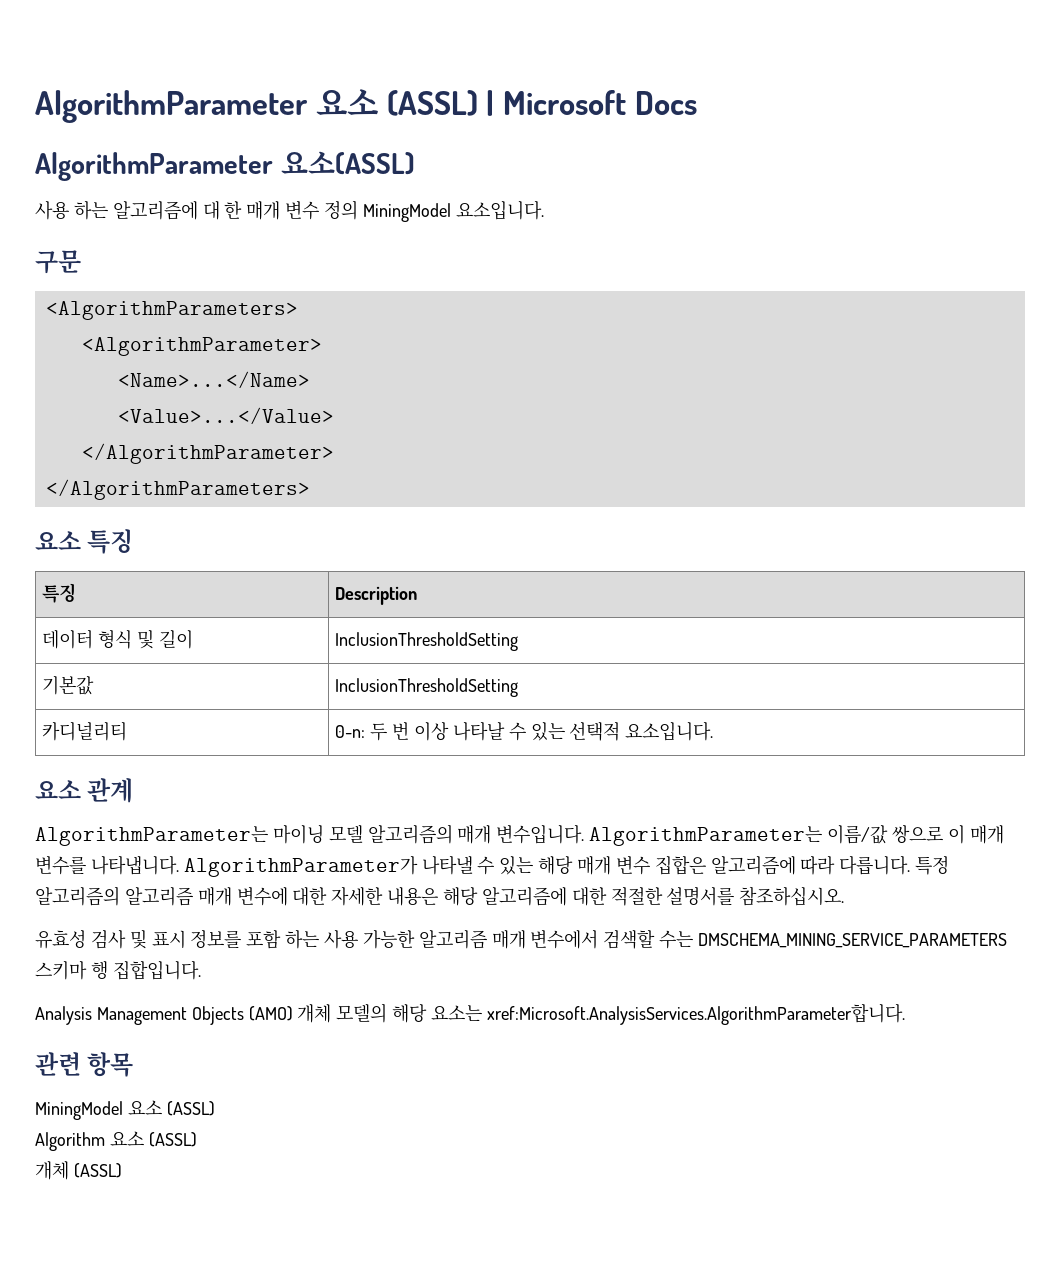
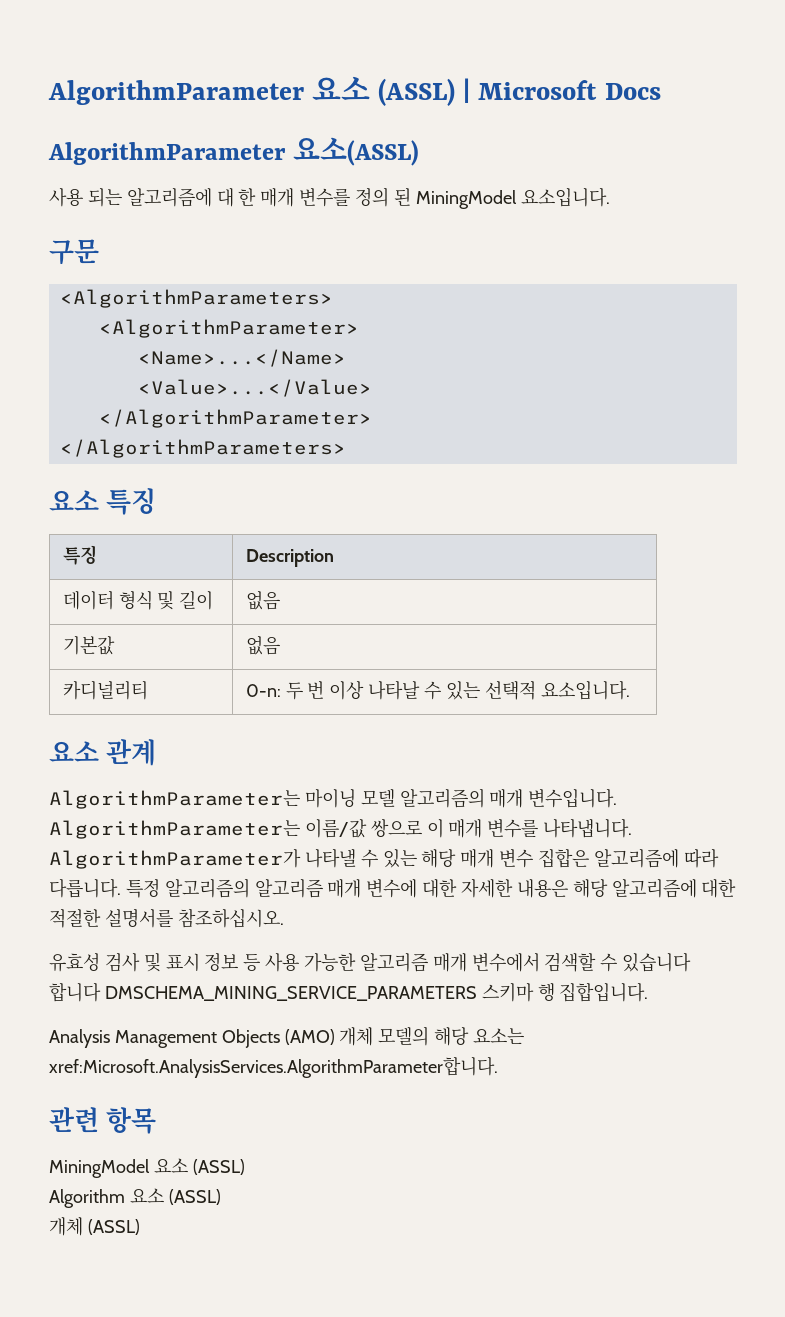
[73,201,108,220] 하는 -> [87,188,122,207] 되는
[285,200,359,220] 변수 정의 -> [299,187,411,207] 변수를 정의 된
[335,632,519,651] InclusionThresholdSetting -> [245,591,280,610] 없음
[335,678,519,697] InclusionThresholdSetting -> [245,636,280,655] 없음
[190,930,320,949] 정보를 포함 하는 -> [204,953,261,971] 정보 등
[659,930,694,949] 수는 -> [600,952,692,972] [49,982,101,1002] 수 있습니다 합니다

